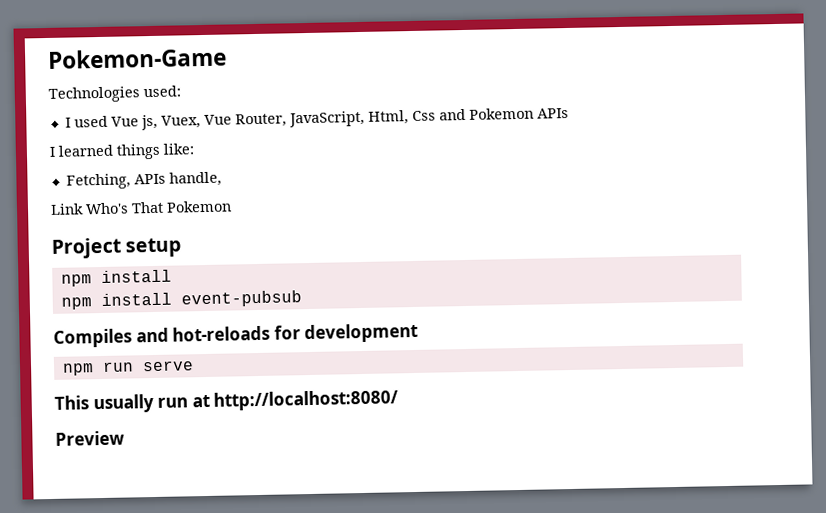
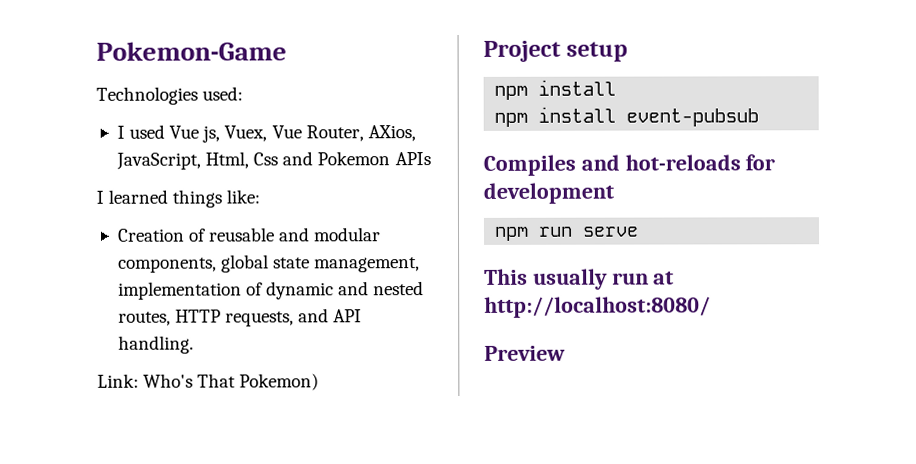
(287, 120) none -> [367,125,416,142] AXios,
[65,171,222,190] [50,203,84,215] Fetching, APIs handle, // Link -> [116,227,382,242] [117,254,421,273] [117,281,425,300] [117,308,363,327] [117,335,194,354] [97,373,139,388] Creation of reusable and modular components, global state management, implementation of dynamic and nested routes, HTTP requests, and API handling. // Link:
[166,200,232,213] Pokemon -> [239,373,320,391] Pokemon)

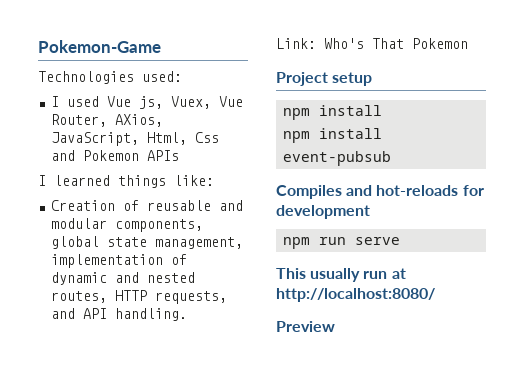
[239,373,320,391] Pokemon) -> [412,38,468,49] Pokemon

